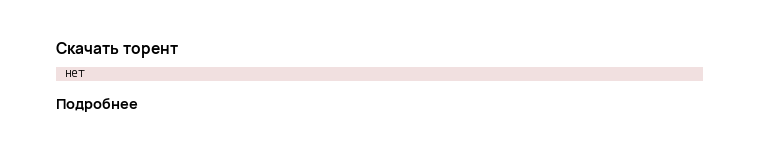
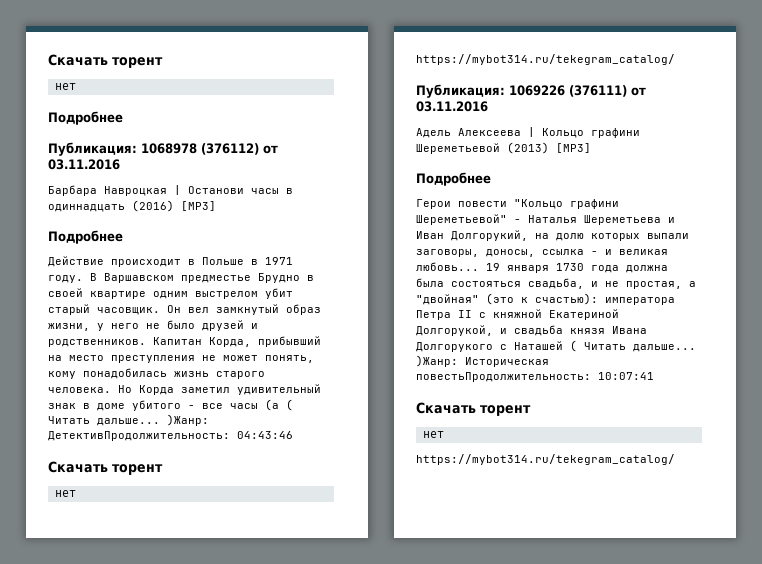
(138, 105) none -> [48,142,278,156] [48,159,120,170] [48,185,293,196] [48,200,216,212] [48,230,123,244] [48,256,293,267] [48,273,314,283] [48,288,293,299] [48,304,321,315] [48,320,258,331] [48,336,321,347] [48,355,314,363] [48,368,265,379] [48,384,321,395] [48,399,293,411] [48,414,209,426] [48,431,293,441] [48,461,163,475] [54,490,76,497] [416,54,675,65] [416,84,646,98] [416,101,488,112] [416,127,640,138] [416,142,591,154] [416,172,491,186] [416,199,619,209] [416,214,675,225] [416,230,689,241] [416,249,668,257] [416,262,668,273] [416,278,696,289] [416,293,675,305] [416,309,619,320] [416,325,647,336] [416,340,696,352] [416,355,549,367] [416,372,654,382] [416,402,531,416] [422,431,444,438] [416,454,675,465] // Публикация: 1068978 (376112) от 03.11.2016 // Барбара Навроцкая | Останови часы в одиннадцать (2016) [MP3] // Подробнее // Действие происходит в Польше в 1971 году. В Варшавском предместье Брудно в своей квартире одним выстрелом убит старый часовщик. Он вел замкнутый образ жизни, у него не было друзей и родственников. Капитан Корда, прибывший на место преступления не может понять, кому понадобилась жизнь старого человека. Но Корда заметил удивительный знак в доме убитого - все часы (а ( Читать дальше... )Жанр: ДетективПродолжительность: 04:43:46 // Скачать торент // нет // https://mybot314.ru/tekegram_catalog/ // Публикация: 1069226 (376111) от 03.11.2016 // Адель Алексеева | Кольцо графини Шереметьевой (2013) [MP3] // Подробнее // Герои повести "Кольцо графини Шереметьевой" - Наталья Шереметьева и Иван Долгорукий, на долю которых выпали заговоры, доносы, ссылка - и великая любовь... 19 января 1730 года должна была состояться свадьба, и не простая, а "двойная" (это к счастью): императора Петра II с княжной Екатериной Долгорукой, и свадьба князя Ивана Долгорукого с Наташей ( Читать дальше... )Жанр: Историческая повестьПродолжительность: 10:07:41 // Скачать торент // нет // https://mybot314.ru/tekegram_catalog/

